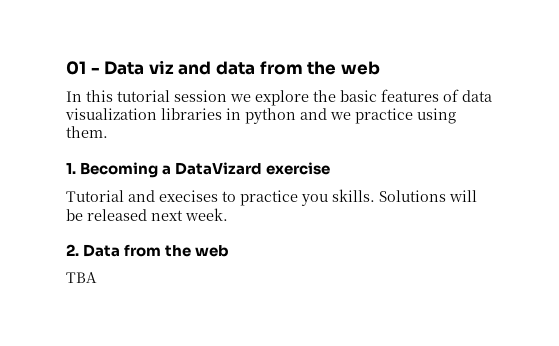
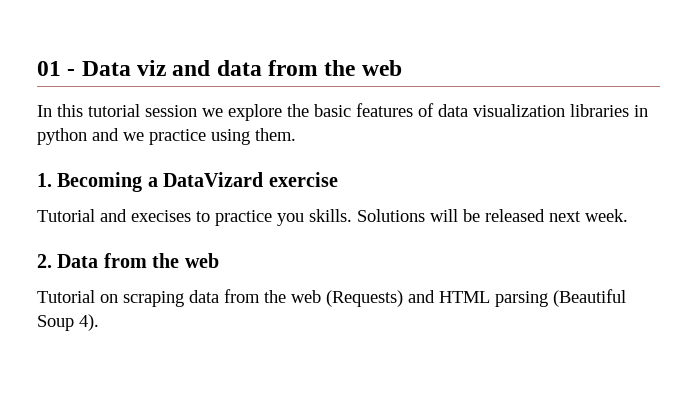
[66,272,97,283] TBA -> [37,289,626,307] [37,314,99,331] Tutorial on scraping data from the web (Requests) and HTML parsing (Beautiful Soup 4).

